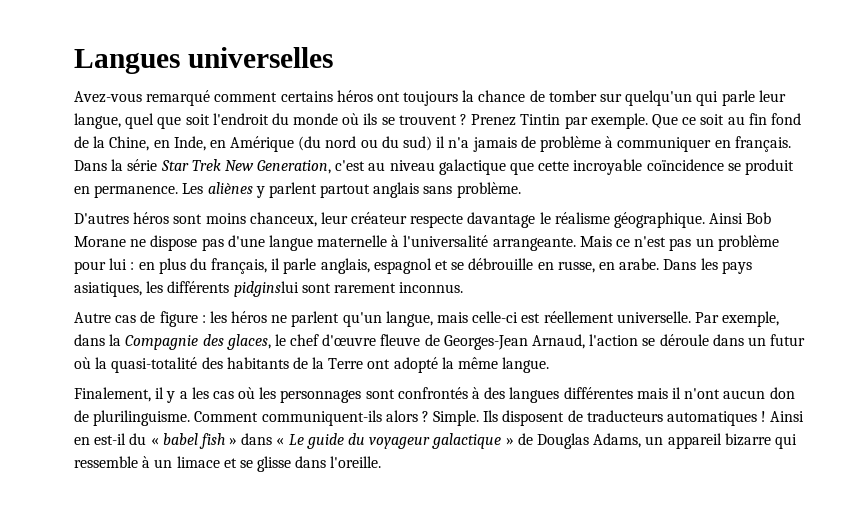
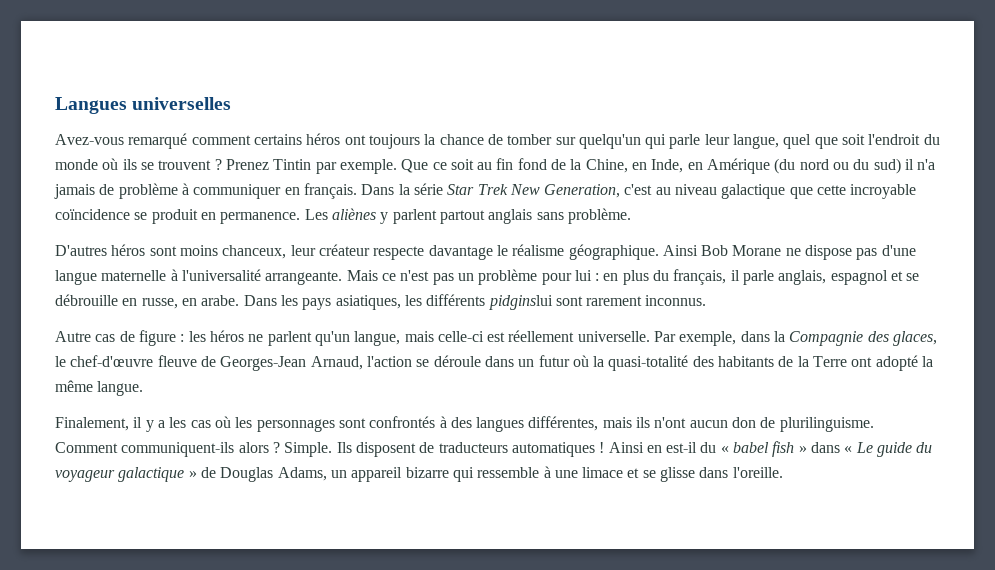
[290,334,377,346] chef d'œuvre -> [70,355,154,367] chef-d'œuvre
[563,387,681,399] différentes mais il -> [528,416,651,431] différentes, mais ils
[154,459,173,468] un -> [554,470,578,478] une

